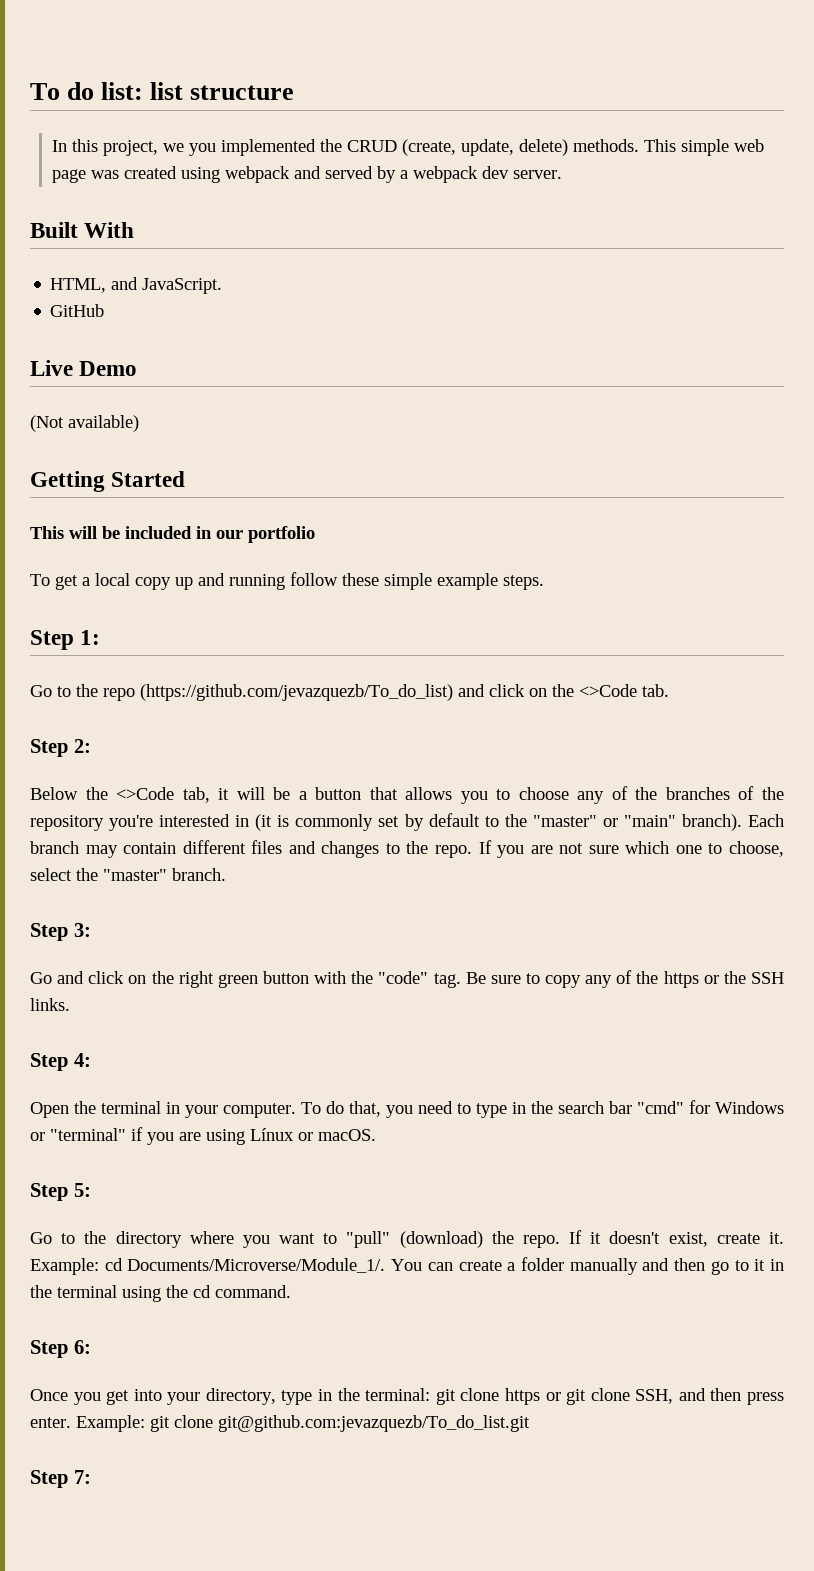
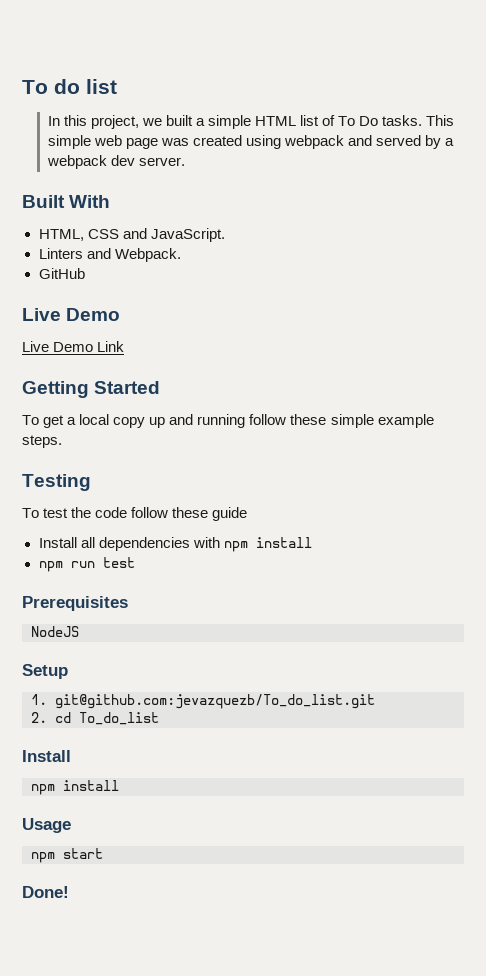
[30,82,295,100] To do list: list structure -> [22,79,117,94] To do list
[189,139,640,156] you implemented the CRUD (create, update, delete) methods. -> [165,115,423,129] built a simple HTML list of To Do tasks.
(107, 285) none -> [87,229,119,239] CSS
(223, 286) none -> [38,248,181,262] // Linters and Webpack.
[30,415,139,432] (Not available) -> [22,341,125,352] Live Demo Link
[30,526,315,543] // This will be included in our portfolio -> (161, 387) none
[30,630,101,650] [30,684,669,701] [30,739,91,757] [30,786,784,804] [30,813,784,831] [30,840,784,858] [30,868,226,881] [30,923,91,941] [30,970,784,988] [30,998,70,1011] [30,1053,91,1071] [30,1100,784,1118] [30,1127,376,1145] [30,1183,91,1201] [30,1230,784,1248] [30,1257,784,1275] [30,1285,291,1302] [30,1340,91,1358] [30,1388,784,1405] [30,1415,530,1432] [30,1470,91,1488] Step 1: // Go to the repo (https://github.com/jevazquezb/To_do_list) and click on the <>Code tab. // Step 2: // Below the <>Code tab, it will be a button that allows you to choose any of the branches of the repository you're interested in (it is commonly set by default to the "master" or "main" branch). Each branch may contain different files and changes to the repo. If you are not sure which one to choose, select the "master" branch. // Step 3: // Go and click on the right green button with the "code" tag. Be sure to copy any of the https or the SSH links. // Step 4: // Open the terminal in your computer. To do that, you need to type in the search bar "cmd" for Windows or "terminal" if you are using Línux or macOS. // Step 5: // Go to the directory where you want to "pull" (download) the repo. If it doesn't exist, create it. Example: cd Documents/Microverse/Module_1/. You can create a folder manually and then go to it in the terminal using the cd command. // Step 6: // Once you get into your directory, type in the terminal: git clone https or git clone SSH, and then press enter. Example: git clone git@github.com:jevazquezb/To_do_list.git // Step 7: -> [22,474,91,491] [22,507,248,521] [38,537,312,552] [38,557,135,572] [22,596,128,611] [31,626,79,637] [22,664,68,679] [31,694,375,709] [31,712,159,725] [22,750,71,762] [31,780,119,795] [22,818,71,833] [31,848,103,863] [22,886,69,898] Testing // To test the code follow these guide // Install all dependencies with npm install // npm run test // Prerequisites // NodeJS // Setup // 1. git@github.com:jevazquezb/To_do_list.git // 2. cd To_do_list // Install // npm install // Usage // npm start // Done!

